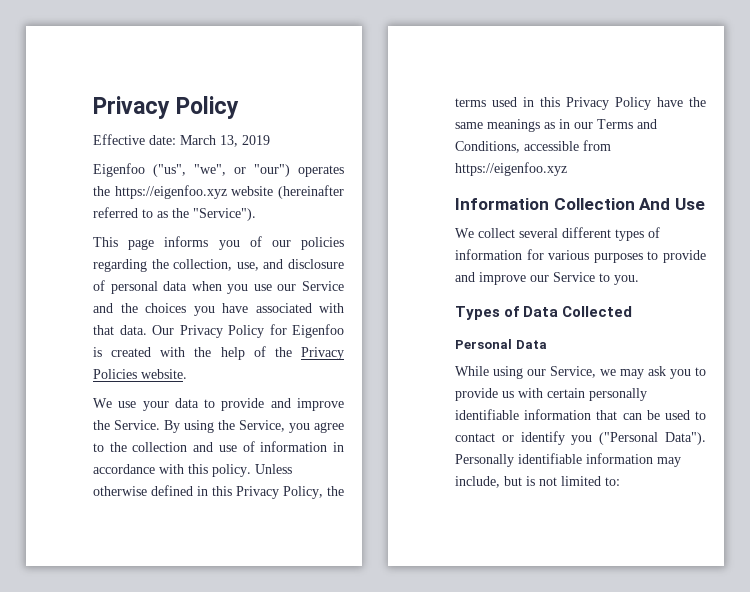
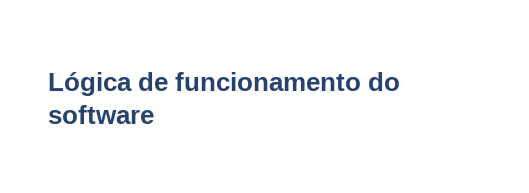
[93,96,240,119] [93,134,270,147] [93,163,344,177] [93,185,344,199] [93,207,256,221] [93,236,344,250] [93,259,344,272] [93,280,345,294] [93,303,344,316] [93,324,344,338] [93,346,344,360] [93,369,187,379] [93,398,344,411] [93,420,344,433] [93,441,344,452] [93,464,292,477] [93,485,344,499] [455,97,706,110] [455,119,657,132] [455,140,611,153] [455,162,567,176] [455,198,705,210] [455,227,660,241] [455,249,706,263] [455,272,639,285] [455,306,633,320] [455,339,547,349] [455,366,706,379] [455,388,647,401] [455,409,706,420] [455,431,706,445] [455,453,681,467] [455,476,620,488] Privacy Policy // Effective date: March 13, 2019 // Eigenfoo ("us", "we", or "our") operates the https://eigenfoo.xyz website (hereinafter referred to as the "Service"). // This page informs you of our policies regarding the collection, use, and disclosure of personal data when you use our Service and the choices you have associated with that data. Our Privacy Policy for Eigenfoo is created with the help of the Privacy Policies website. // We use your data to provide and improve the Service. By using the Service, you agree to the collection and use of information in accordance with this policy. Unless otherwise defined in this Privacy Policy, the terms used in this Privacy Policy have the same meanings as in our Terms and Conditions, accessible from https://eigenfoo.xyz // Information Collection And Use // We collect several different types of information for various purposes to provide and improve our Service to you. // Types of Data Collected // Personal Data // While using our Service, we may ask you to provide us with certain personally identifiable information that can be used to contact or identify you ("Personal Data"). Personally identifiable information may include, but is not limited to: -> [48,72,401,96] [48,105,154,124] Lógica de funcionamento do software

